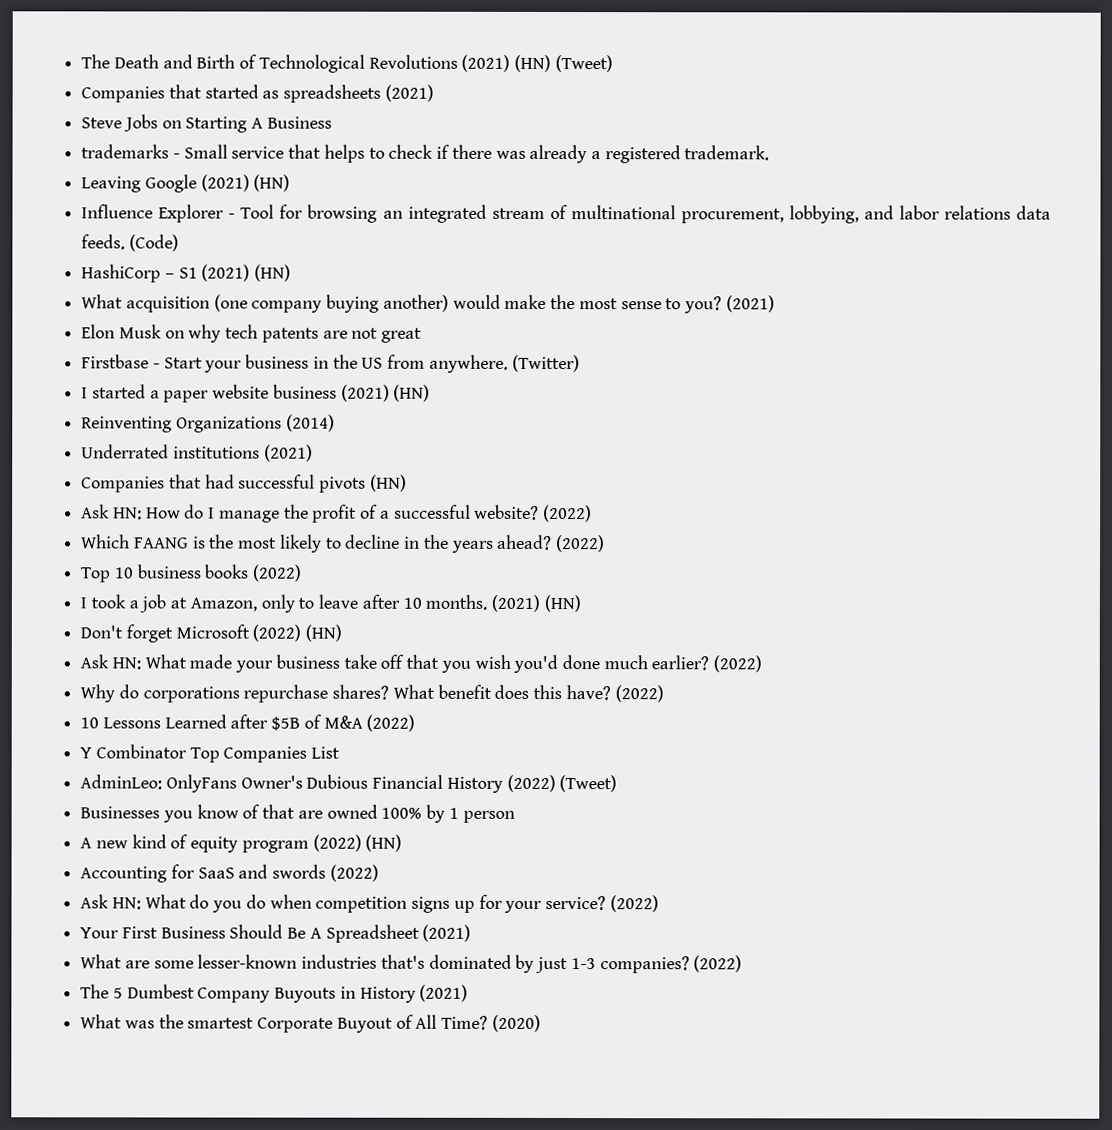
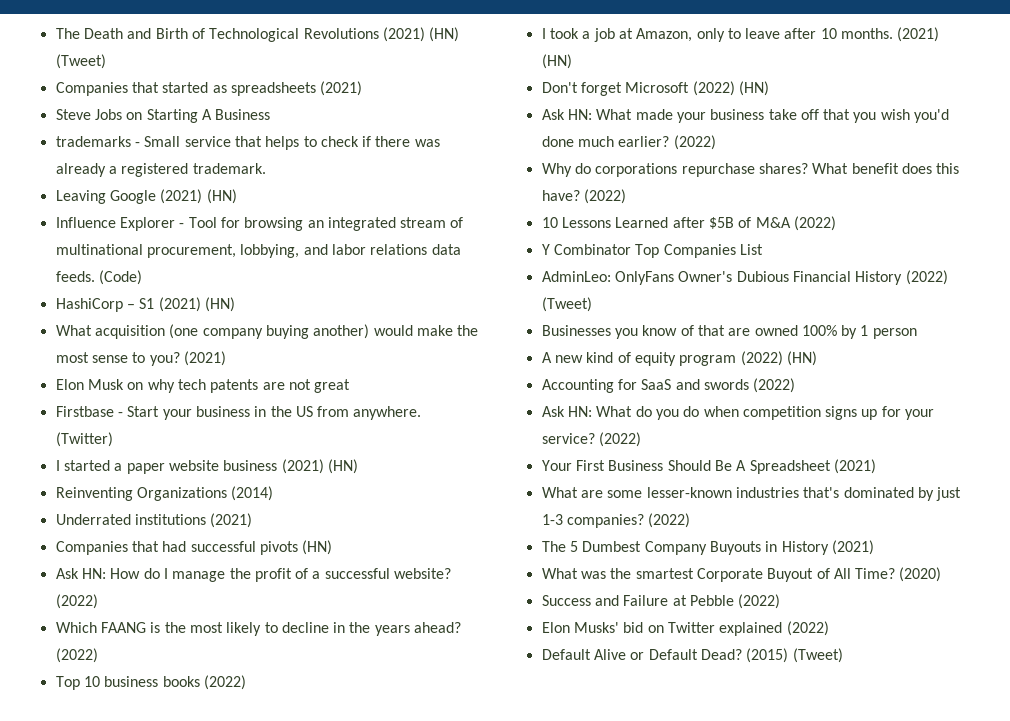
(541, 1023) none -> [541,594,781,609] [541,621,829,636] [541,648,843,663] // Success and Failure at Pebble (2022) // Elon Musks' bid on Twitter explained (2022) // Default Alive or Default Dead? (2015) (Tweet)

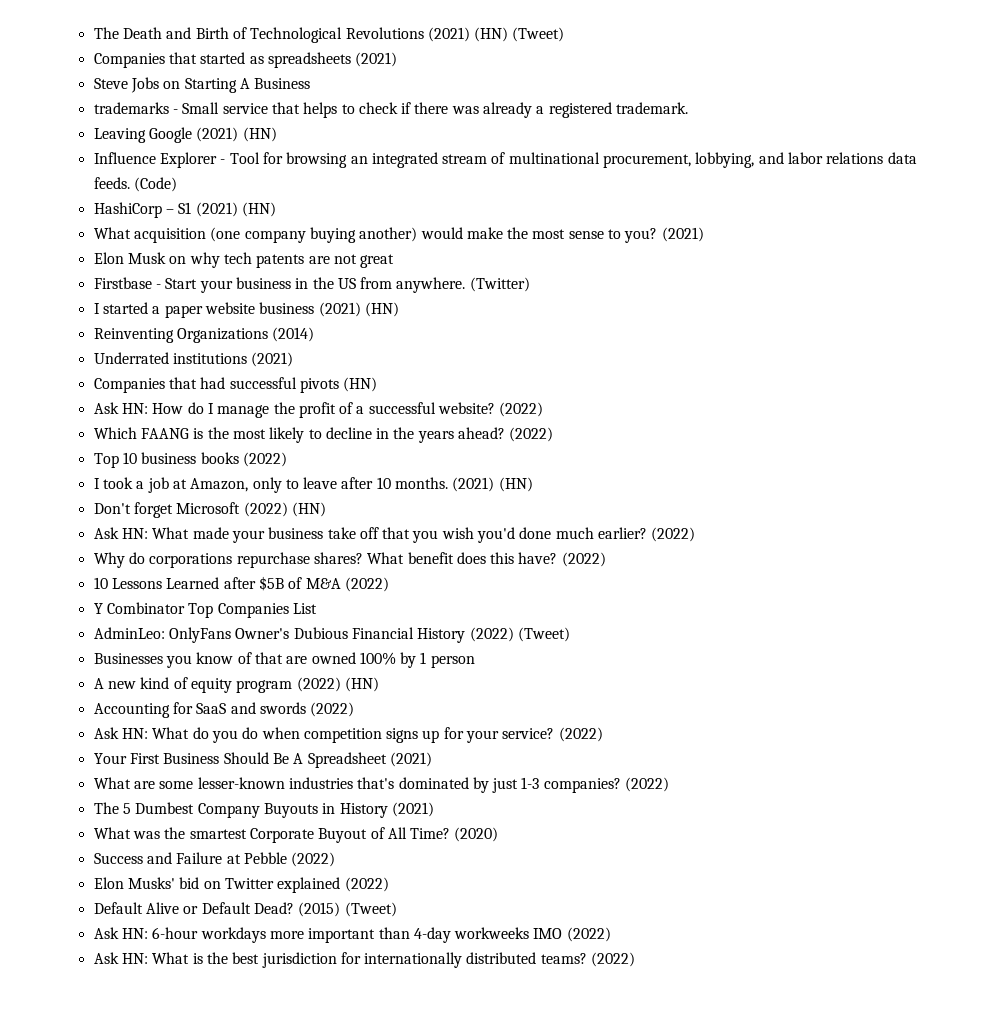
(843, 655) none -> [93,927,611,943] [93,952,636,968] // Ask HN: 6-hour workdays more important than 4-day workweeks IMO (2022) // Ask HN: What is the best jurisdiction for internationally distributed teams? (2022)

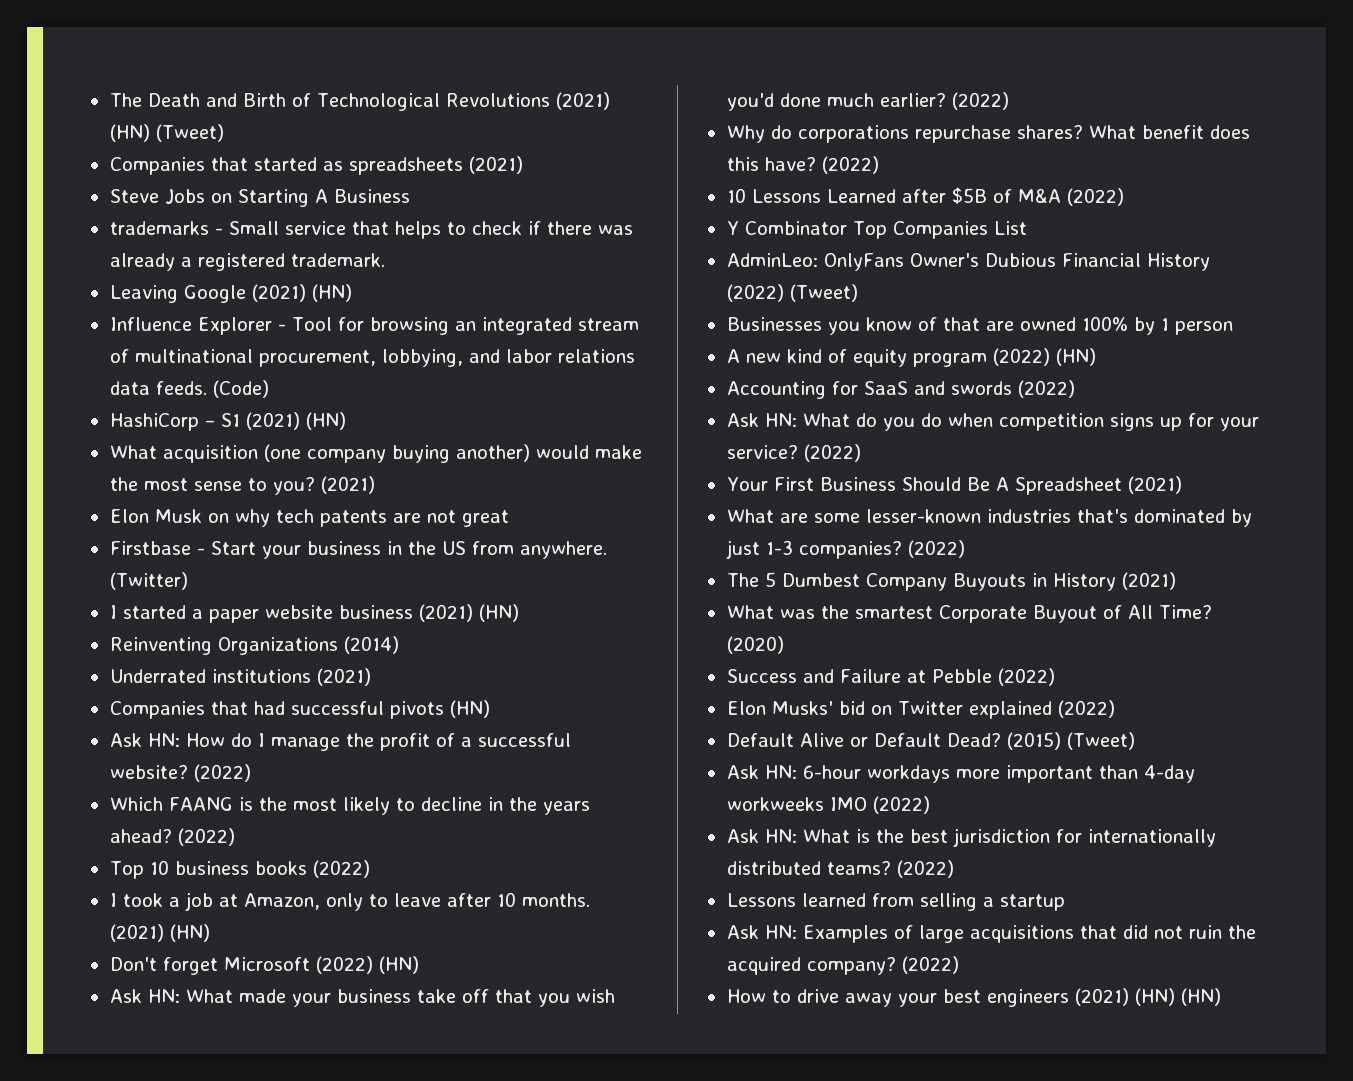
(636, 959) none -> [726,893,1065,911] [726,925,1256,943] [726,956,959,975] [726,988,1221,1007] // Lessons learned from selling a startup // Ask HN: Examples of large acquisitions that did not ruin the acquired company? (2022) // How to drive away your best engineers (2021) (HN) (HN)

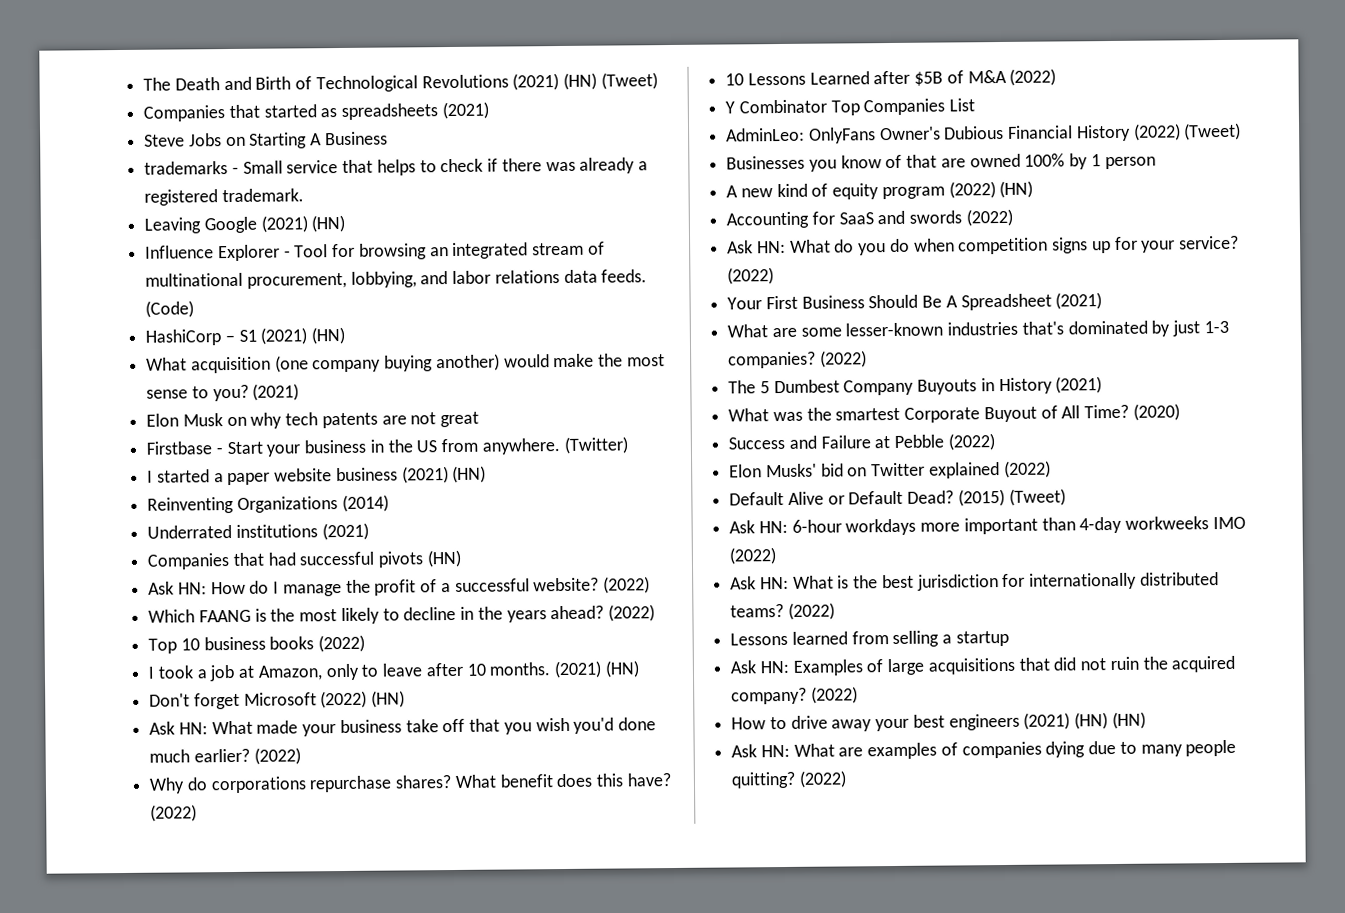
(1221, 997) none -> [731,739,1237,760] [731,770,847,789] // Ask HN: What are examples of companies dying due to many people quitting? (2022)

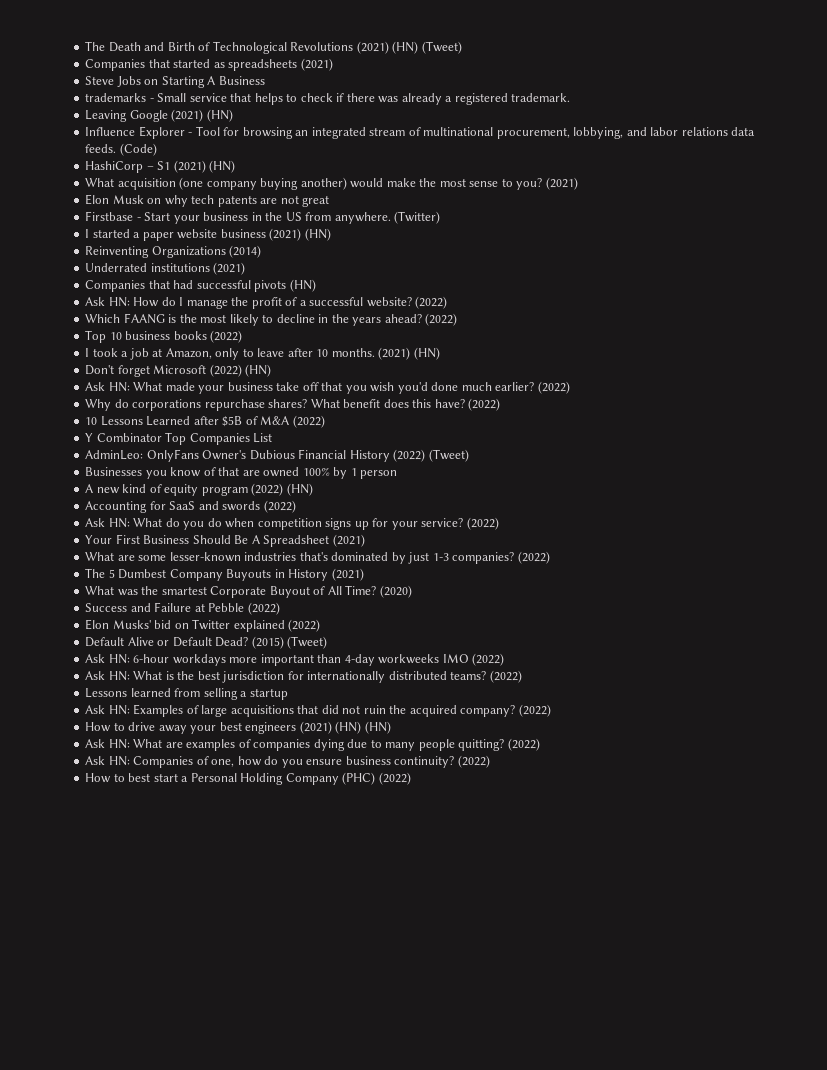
(847, 779) none -> [85,755,490,768] [85,772,411,785] // Ask HN: Companies of one, how do you ensure business continuity? (2022) // How to best start a Personal Holding Company (PHC) (2022)

